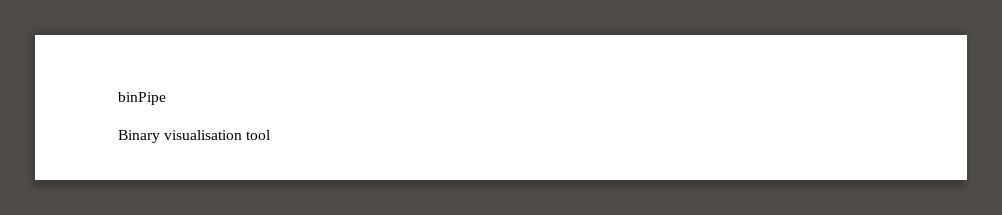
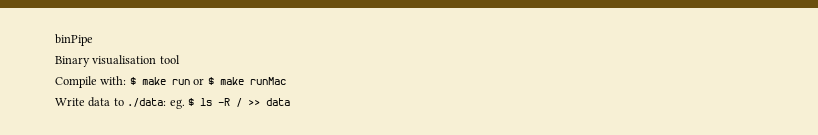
(271, 135) none -> [55,76,286,88] [55,97,290,109] // Compile with: $ make run or $ make runMac // Write data to ./data: eg. $ ls -R / >> data

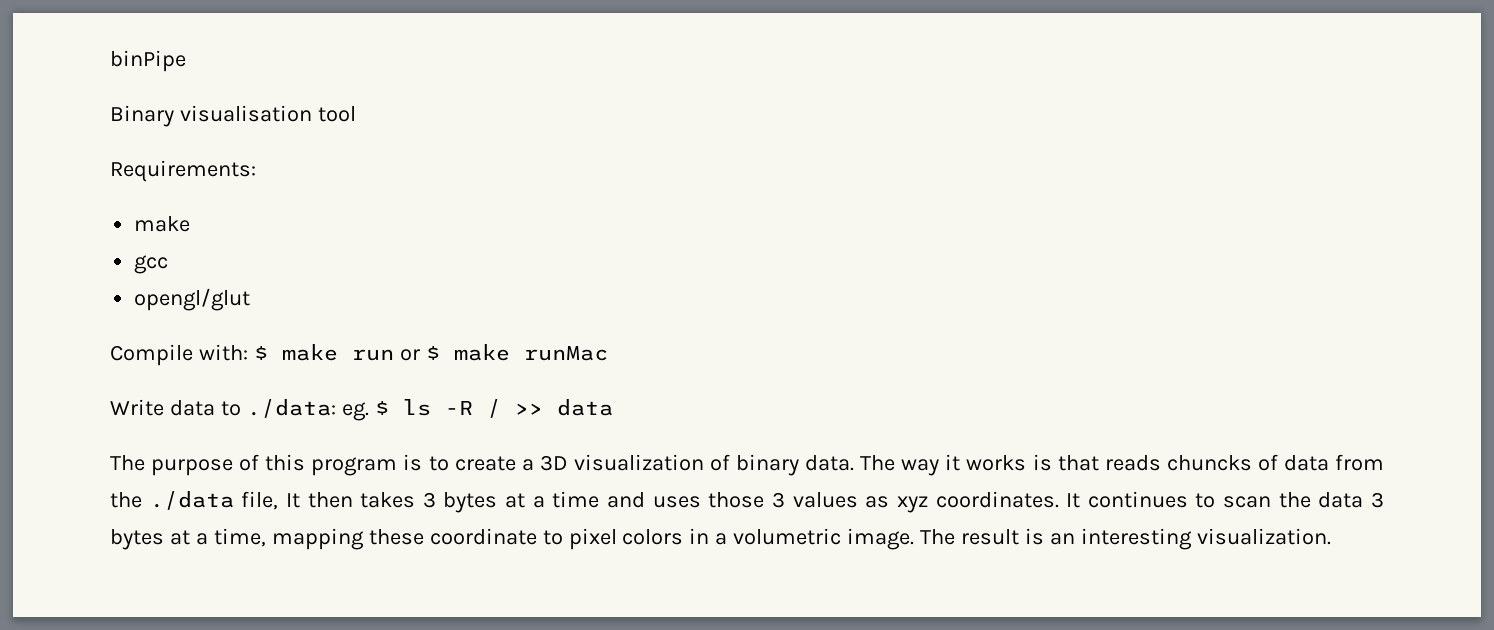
(180, 59) none -> [110,160,256,182] [134,216,191,232] [134,255,169,274] [134,288,251,311] // Requirements: // make // gcc // opengl/glut
(290, 102) none -> [110,454,1384,476] [110,491,1385,513] [110,528,1331,550] // The purpose of this program is to create a 3D visualization of binary data. The way it works is that reads chuncks of data from the ./data file, It then takes 3 bytes at a time and uses those 3 values as xyz coordinates. It continues to scan the data 3 bytes at a time, mapping these coordinate to pixel colors in a volumetric image. The result is an interesting visualization.

